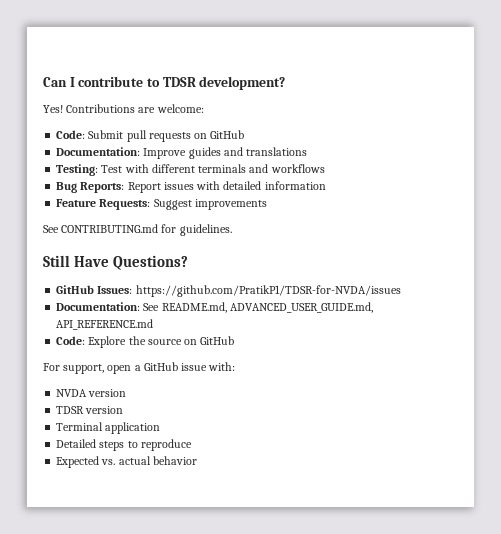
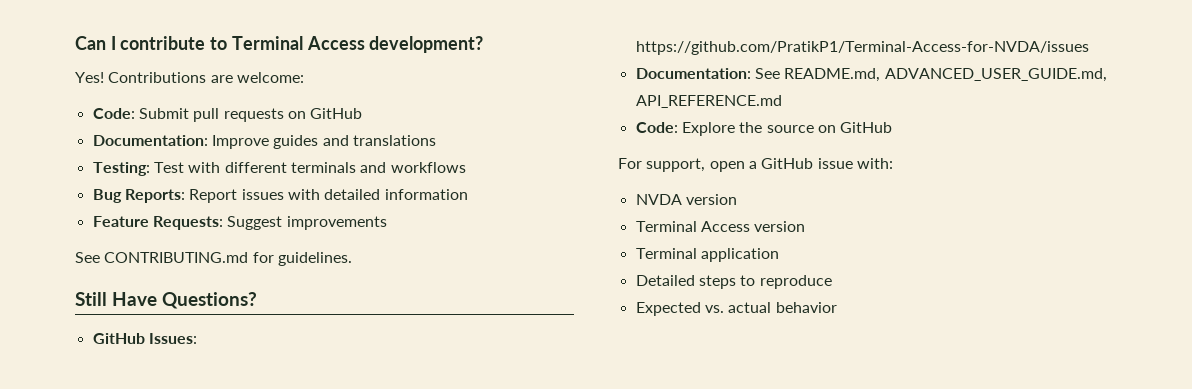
[162,77,196,87] TDSR -> [231,36,365,50] Terminal Access
[135,285,401,297] https://github.com/PratikP1/TDSR-for-NVDA/issues -> [635,41,1089,55] https://github.com/PratikP1/Terminal-Access-for-NVDA/issues
[56,406,85,414] TDSR -> [635,221,750,232] Terminal Access

